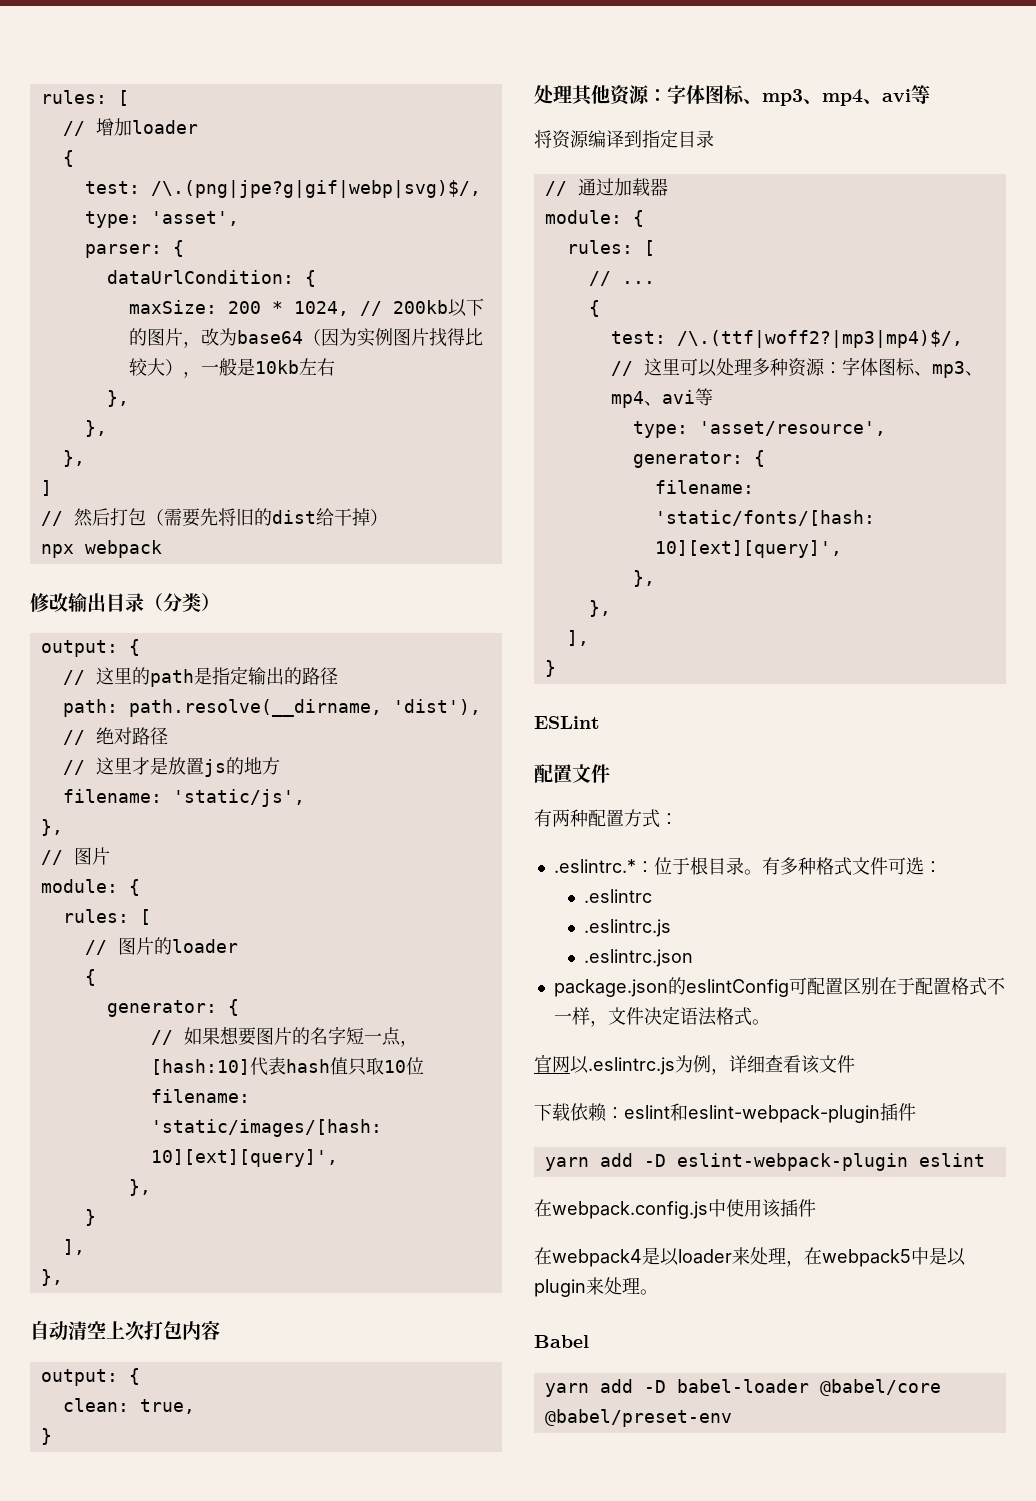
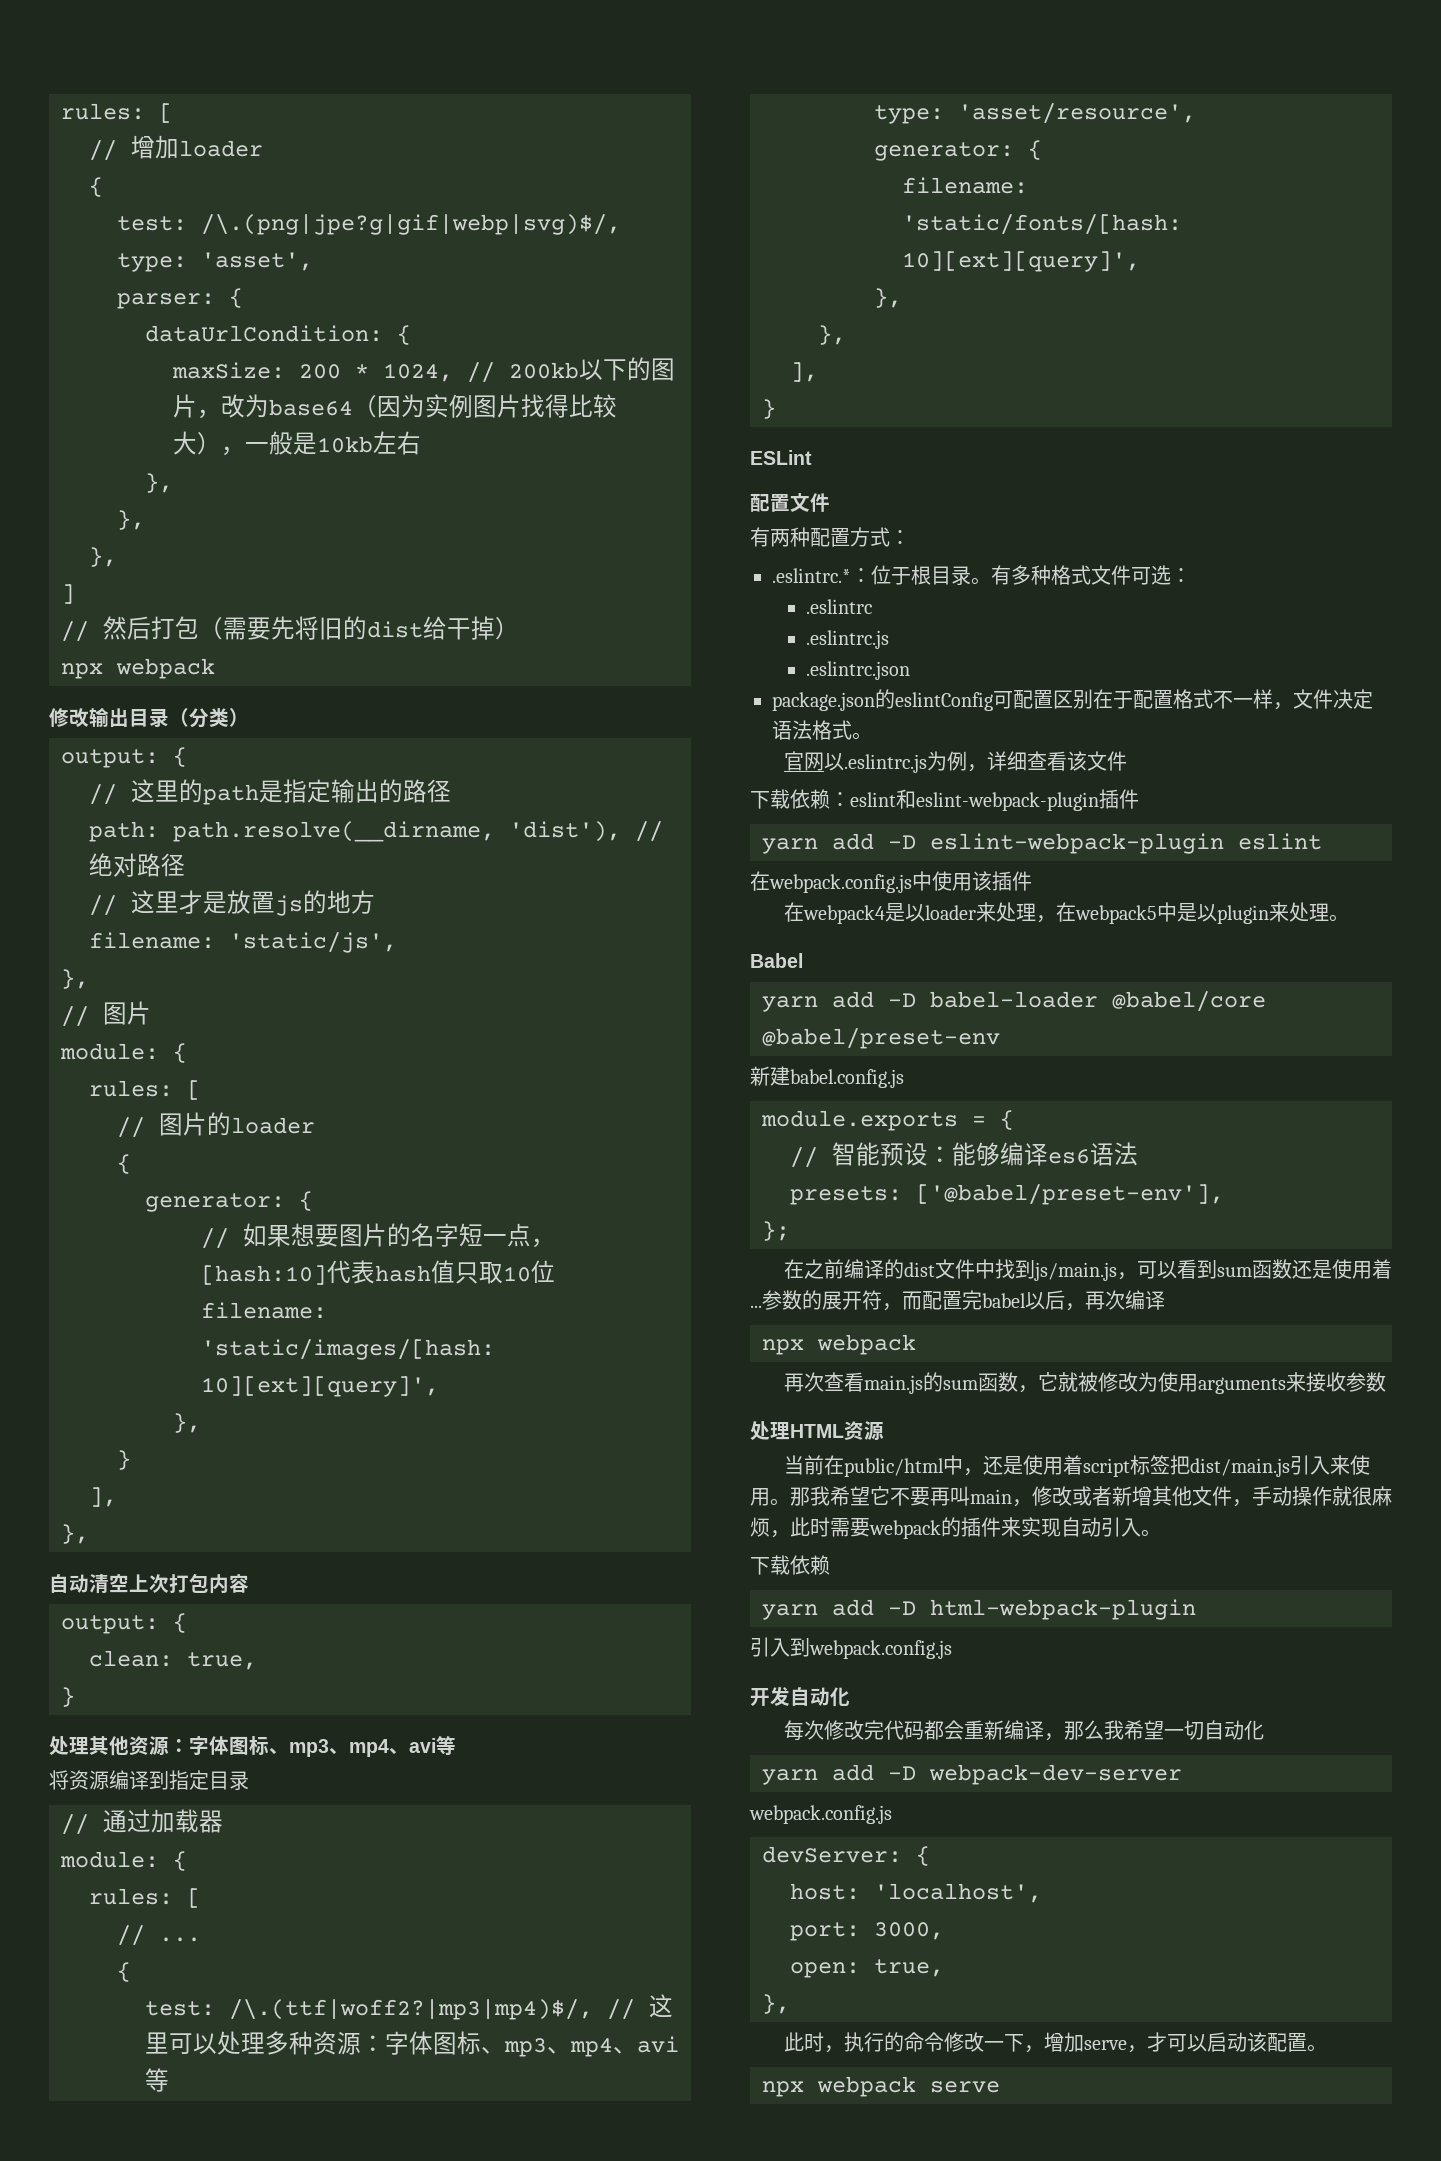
(732, 1418) none -> [750,1066,904,1088] [761,1110,1014,1131] [790,1142,1138,1168] [790,1184,1224,1205] [762,1221,790,1241] [783,1259,1392,1281] [750,1290,1165,1311] [762,1334,916,1355] [783,1372,1386,1394] [750,1421,884,1441] [783,1455,1370,1477] [750,1486,1392,1507] [750,1517,1161,1539] [750,1555,830,1575] [762,1599,1196,1620] [750,1637,952,1659] [750,1686,850,1707] [783,1720,1264,1741] [762,1764,1182,1785] [749,1805,892,1824] [762,1846,930,1866] [790,1883,1042,1903] [790,1922,944,1941] [790,1959,944,1978] [762,1994,790,2014] [783,2032,1327,2053] [762,2076,1000,2097] // 新建babel.config.js // module.exports = { // // 智能预设：能够编译es6语法 // presets: ['@babel/preset-env'], // }; // 在之前编译的dist文件中找到js/main.js，可以看到sum函数还是使用着...参数的展开符，而配置完babel以后，再次编译 // npx webpack // 再次查看main.js的sum函数，它就被修改为使用arguments来接收参数 // 处理HTML资源 // 当前在public/html中，还是使用着script标签把dist/main.js引入来使用。那我希望它不要再叫main，修改或者新增其他文件，手动操作就很麻烦，此时需要webpack的插件来实现自动引入。 // 下载依赖 // yarn add -D html-webpack-plugin // 引入到webpack.config.js // 开发自动化 // 每次修改完代码都会重新编译，那么我希望一切自动化 // yarn add -D webpack-dev-server // webpack.config.js // devServer: { // host: 'localhost', // port: 3000, // open: true, // }, // 此时，执行的命令修改一下，增加serve，才可以启动该配置。 // npx webpack serve

